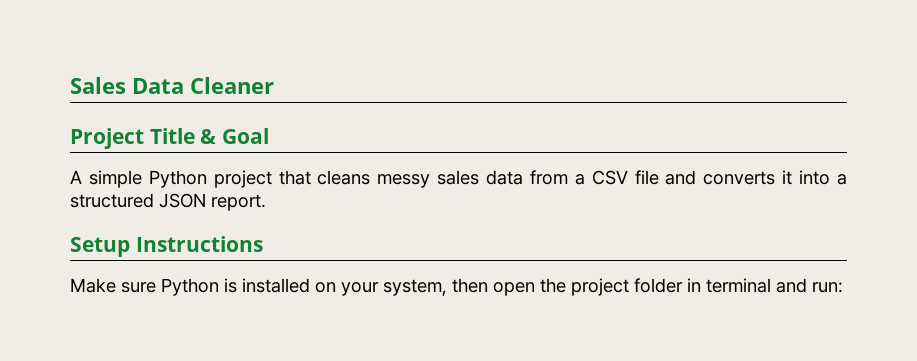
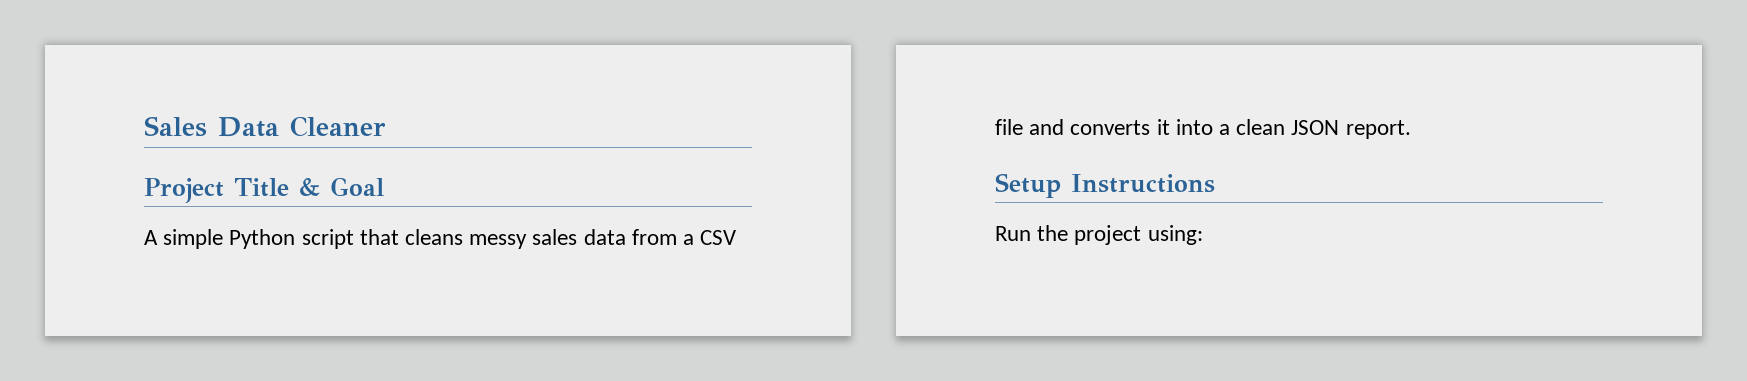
[213,170,272,188] project -> [301,229,354,249] script
[70,193,154,208] structured -> [1236,119,1286,135] clean
[70,278,843,296] Make sure Python is installed on your system, then open the project folder in terminal and run: -> [995,225,1203,245] Run the project using:

